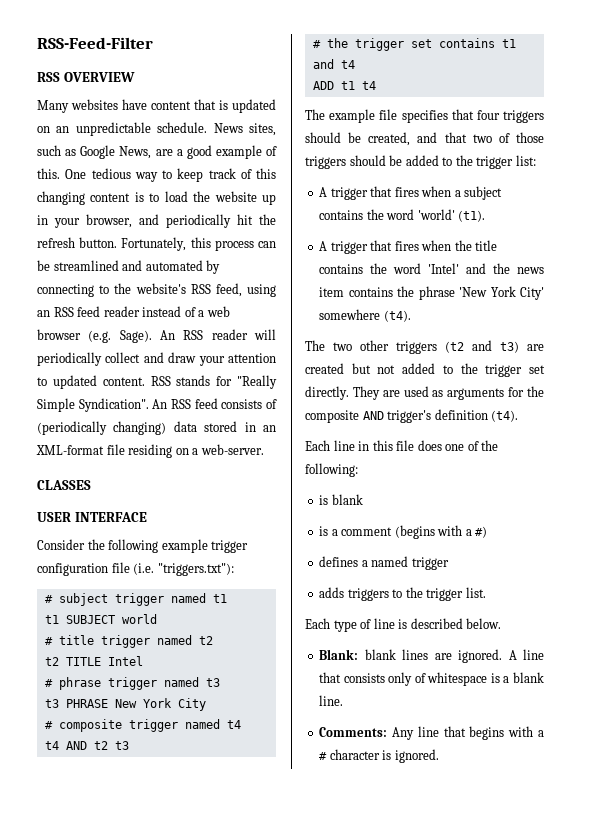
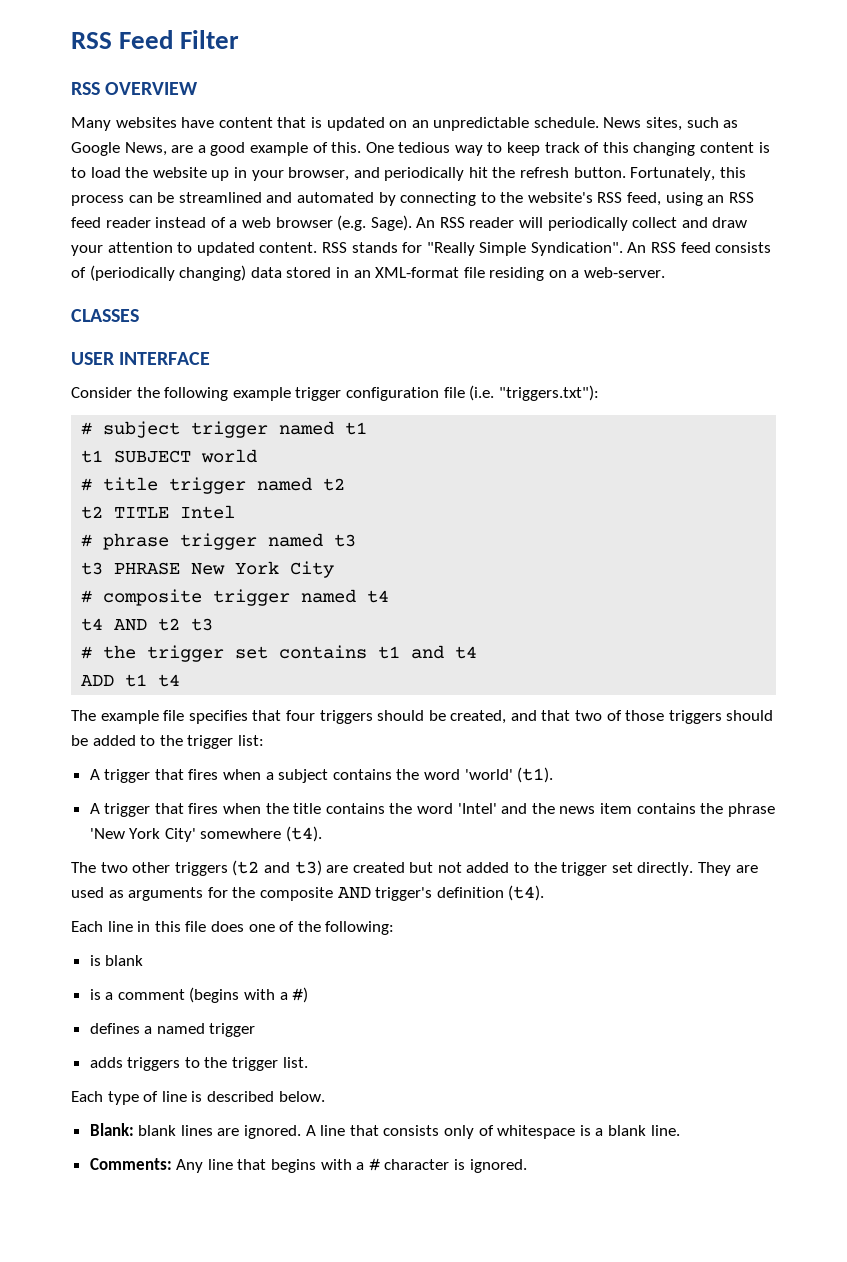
[37,37,153,49] RSS-Feed-Filter -> [71,30,240,49] RSS Feed Filter

